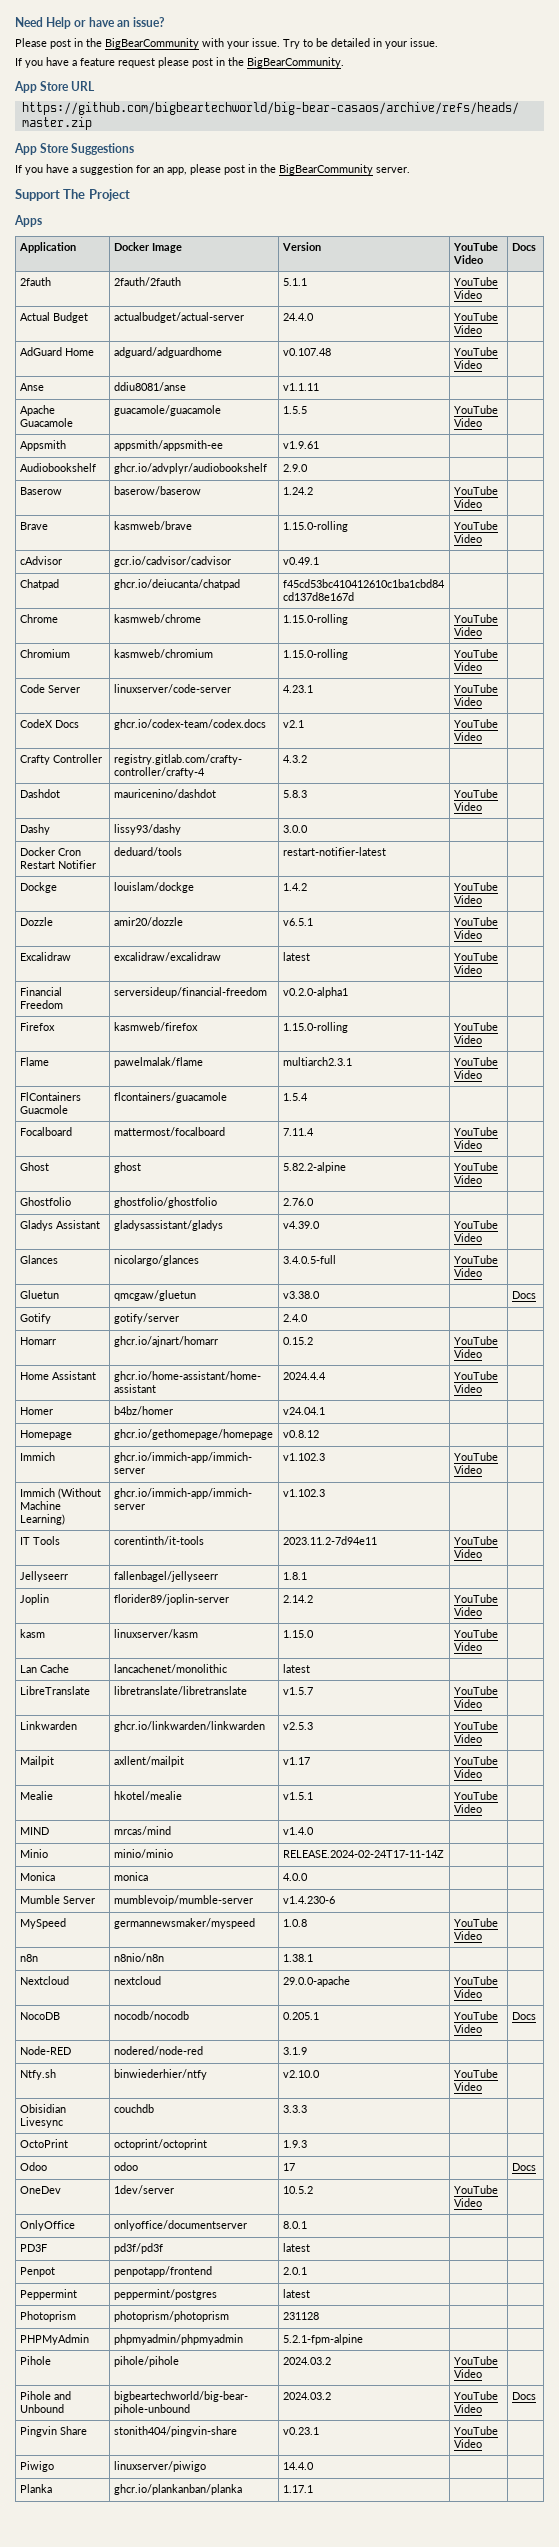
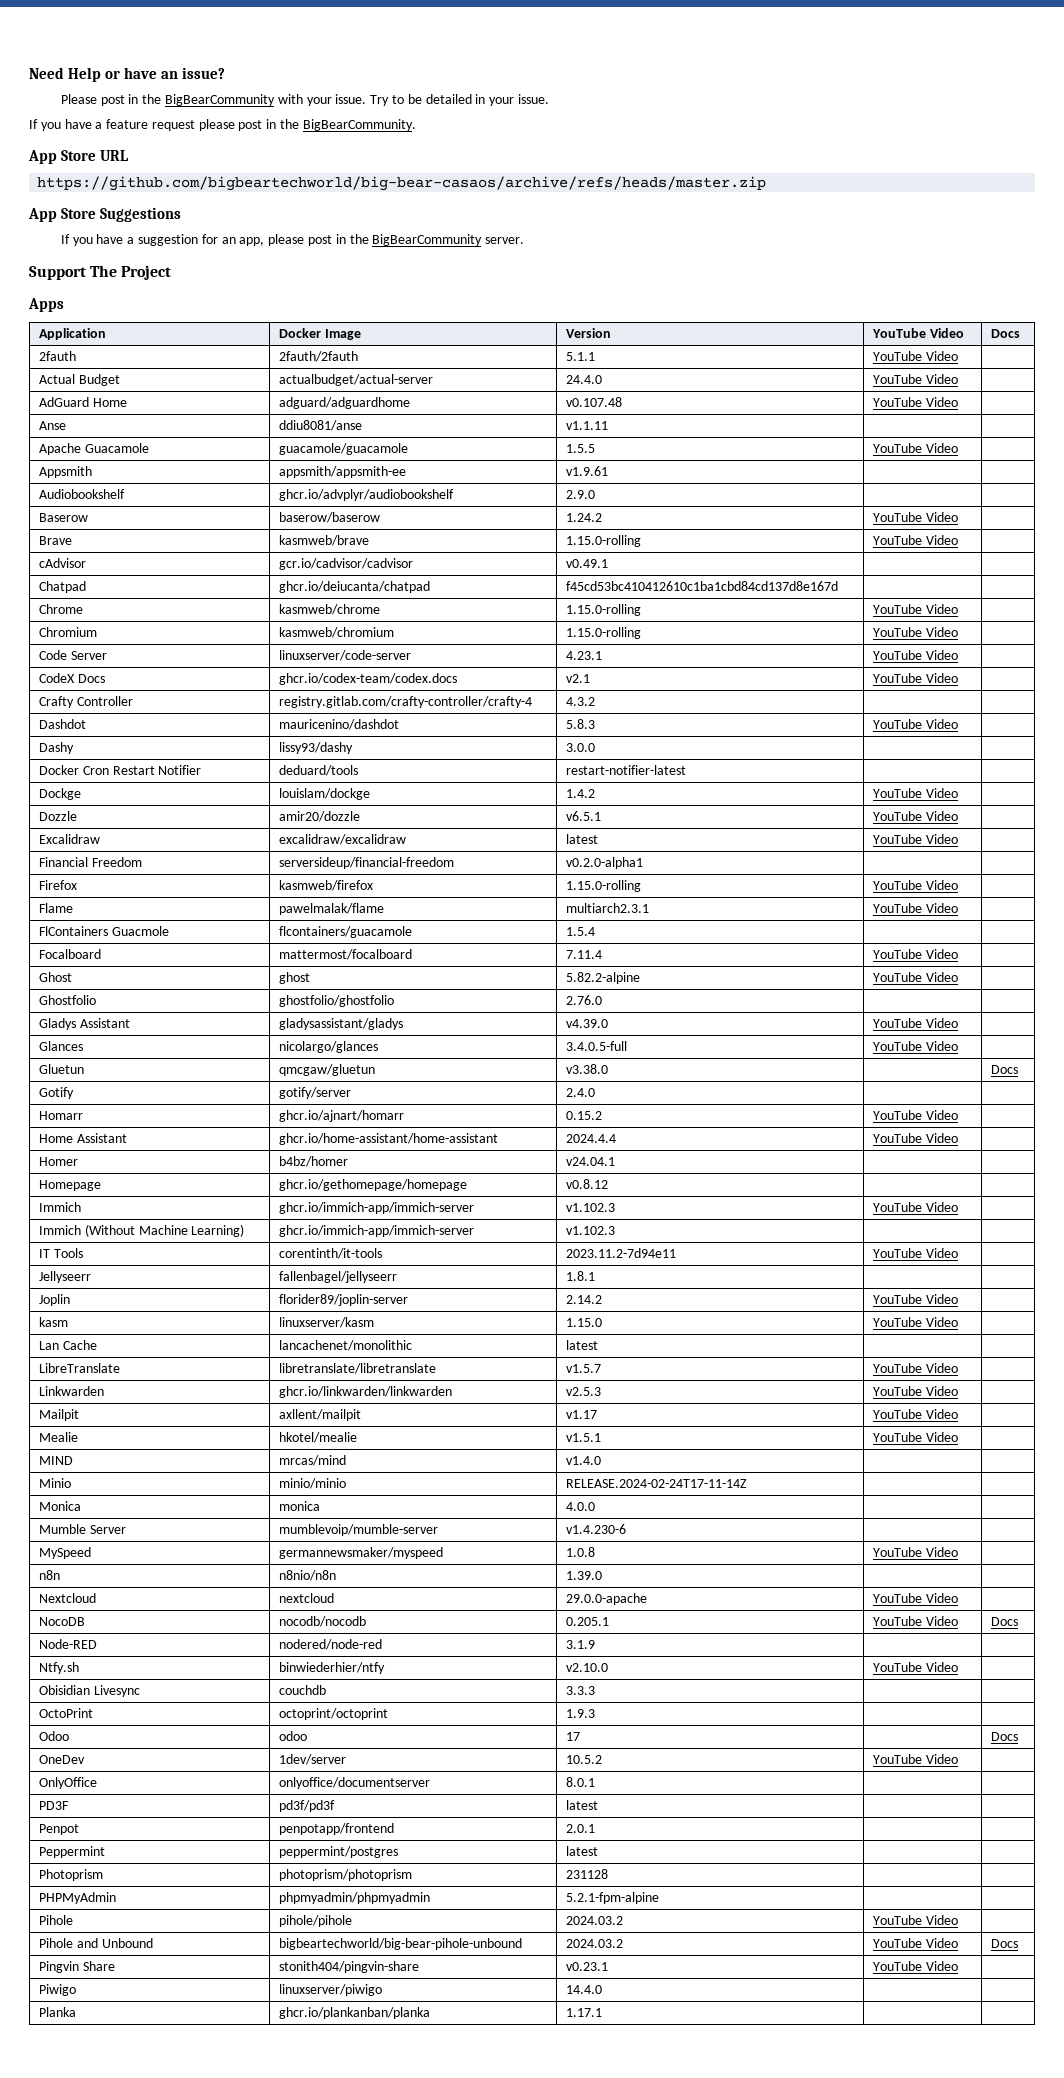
[283,1954,314,1962] 1.38.1 -> [566,1571,603,1580] 1.39.0

